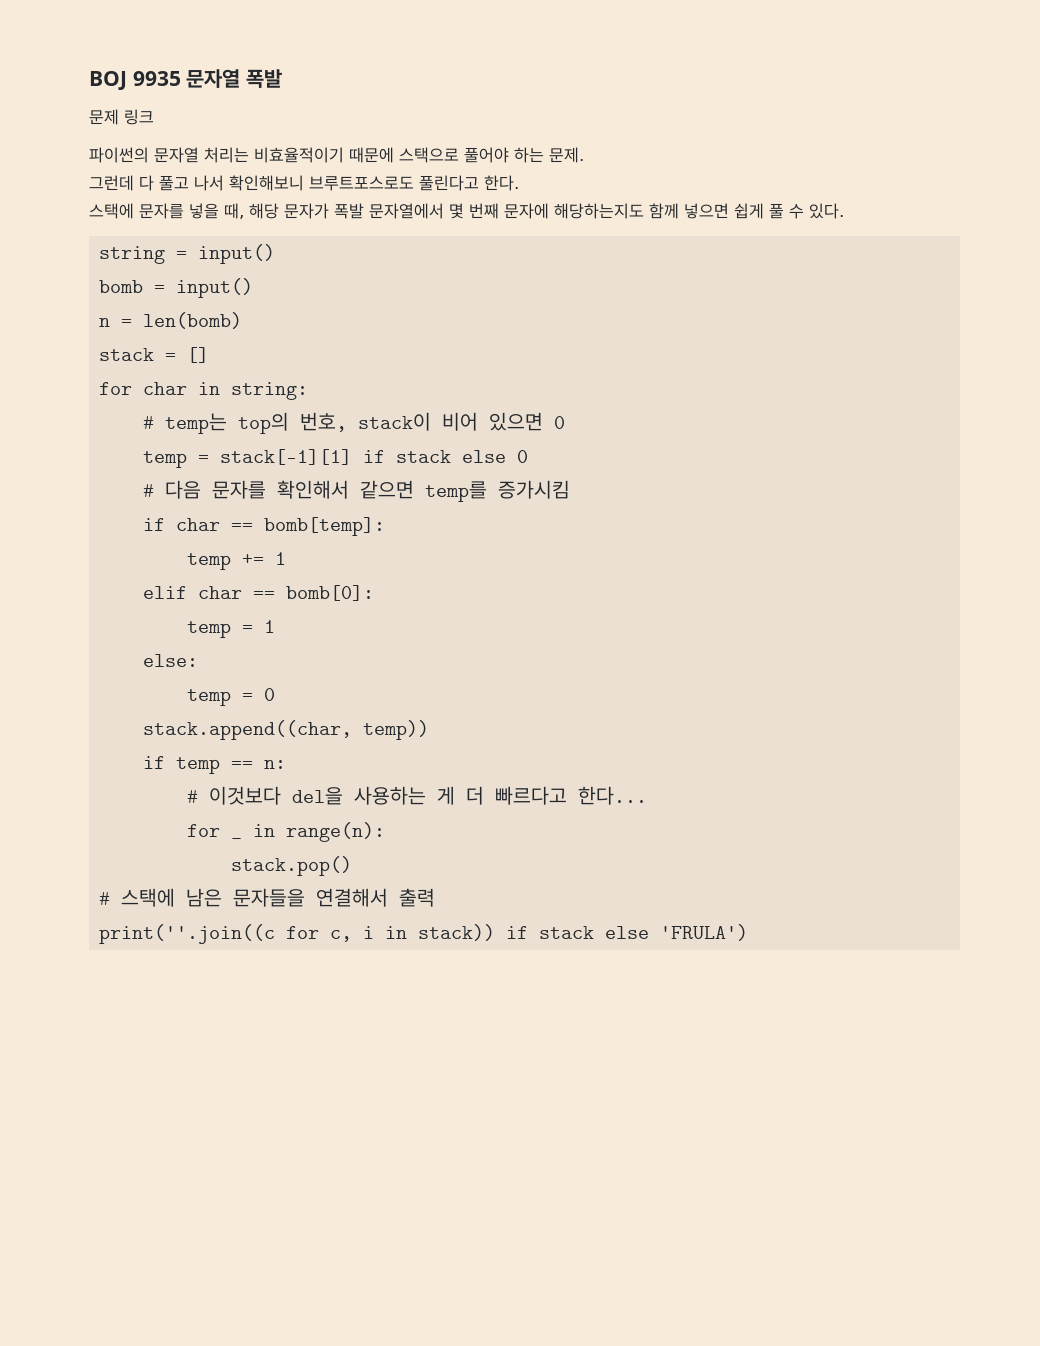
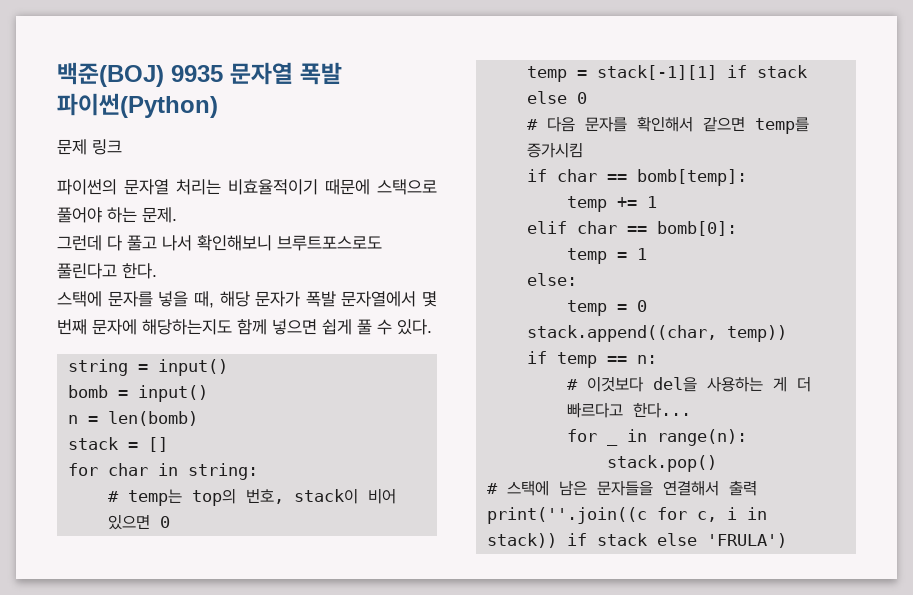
[89,71,127,90] BOJ -> [57,62,164,87] 백준(BOJ)
(283, 78) none -> [57,93,218,118] 파이썬(Python)

